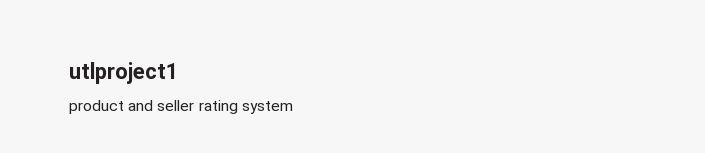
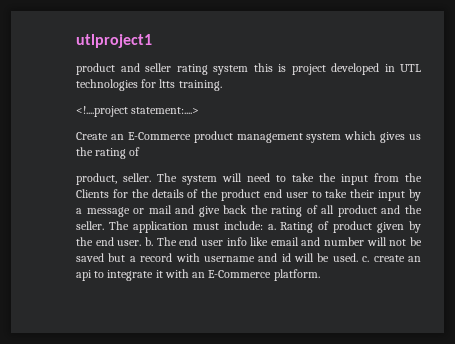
(293, 107) none -> [253,63,421,75] [76,79,222,91] [76,106,200,117] [76,131,421,143] [76,147,141,159] [76,173,422,185] [76,189,422,201] [76,205,423,217] [76,221,421,233] [76,237,423,246] [76,253,421,262] [76,269,320,281] this is project developed in UTL technologies for ltts training. // <!....project statement:....> // Create an E-Commerce product management system which gives us the rating of // product, seller. The system will need to take the input from the Clients for the details of the product end user to take their input by a message or mail and give back the rating of all product and the seller. The application must include: a. Rating of product given by the end user. b. The end user info like email and number will not be saved but a record with username and id will be used. c. create an api to integrate it with an E-Commerce platform.

